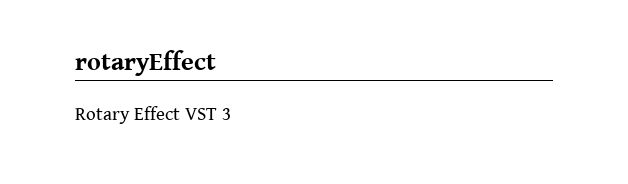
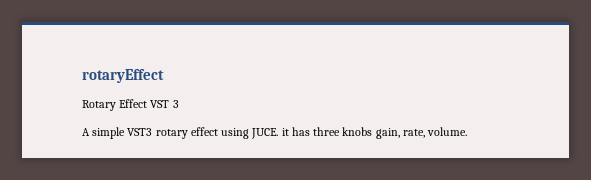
(231, 114) none -> [82,127,468,139] // A simple VST3 rotary effect using JUCE. it has three knobs gain, rate, volume.

